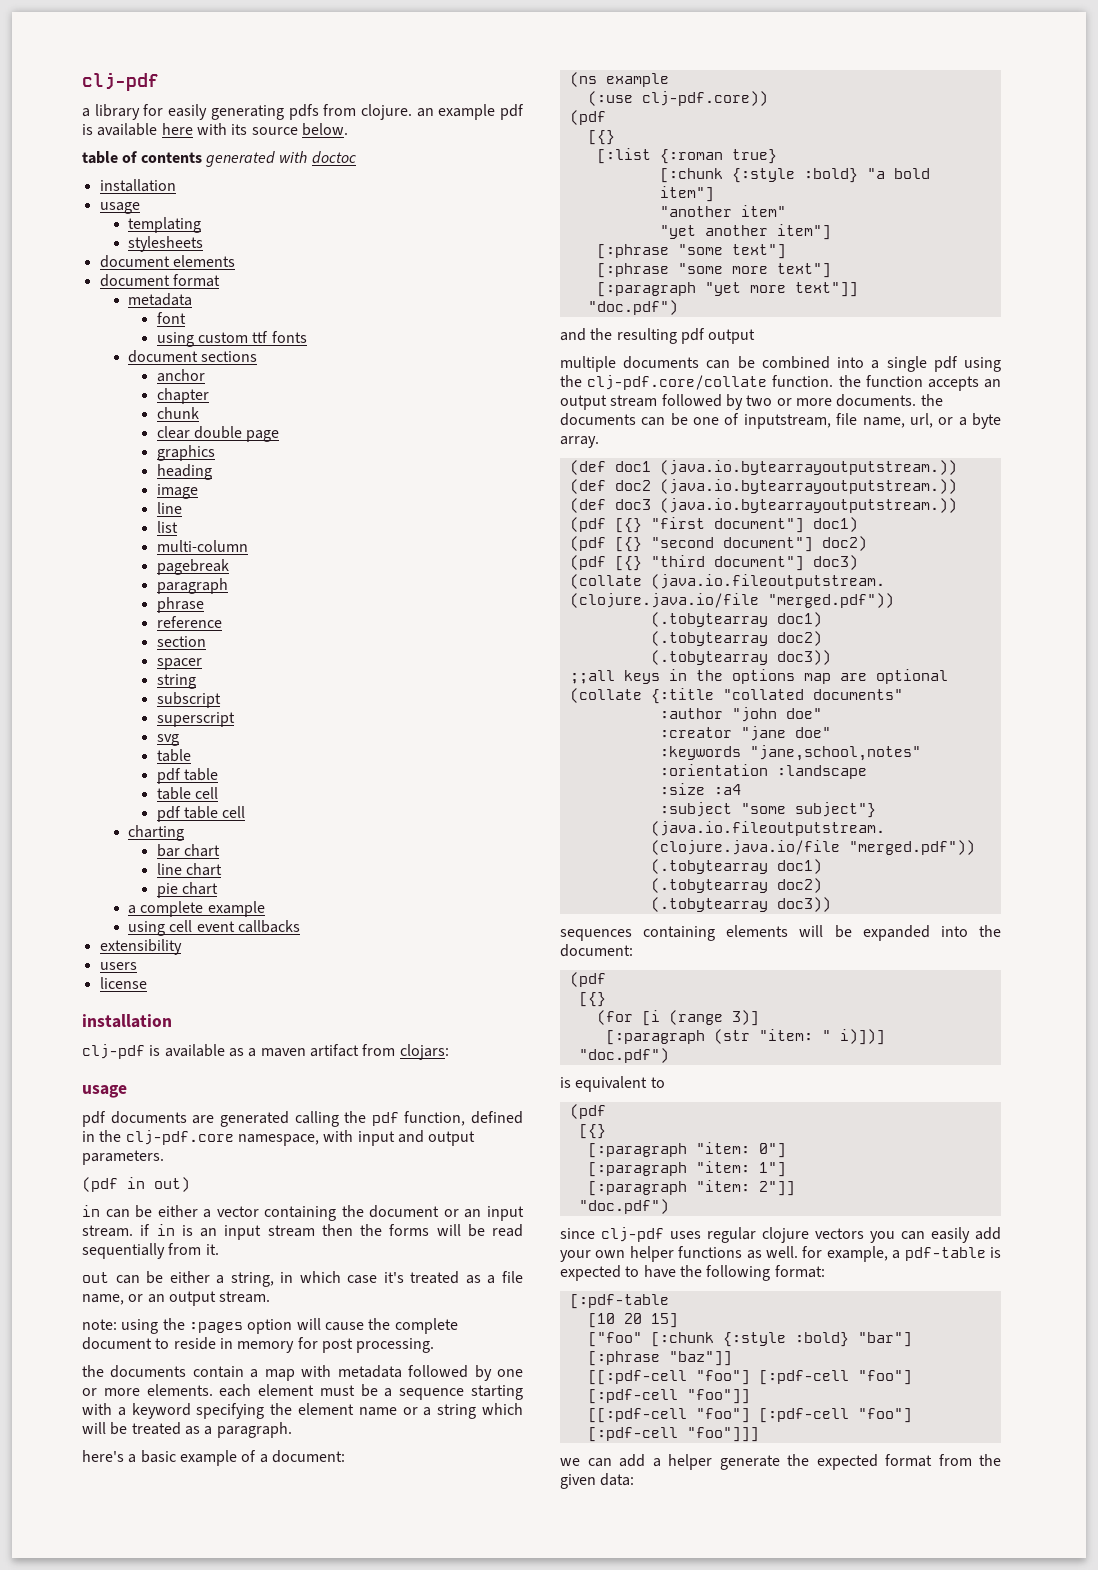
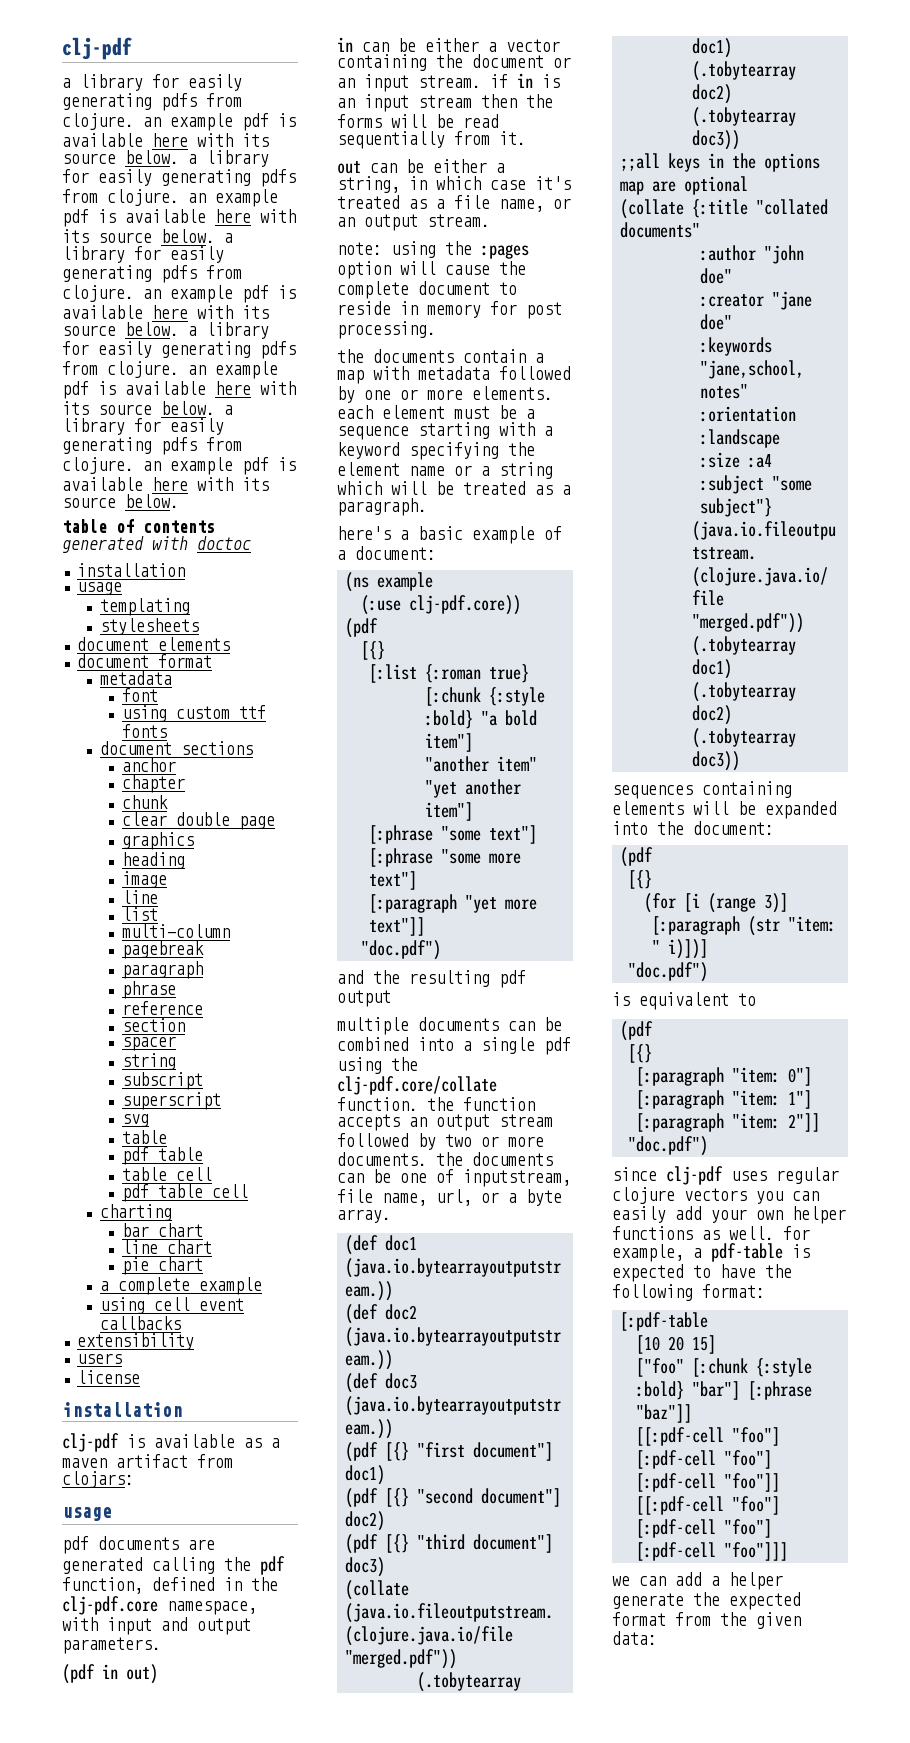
(348, 129) none -> [188,150,269,167] [62,169,296,187] [62,189,278,207] [62,209,296,227] [62,229,233,243] [62,246,224,263] [62,265,242,283] [62,285,296,303] [62,305,269,319] [62,322,269,339] [62,341,296,359] [62,361,278,379] [62,381,296,399] [62,401,233,415] [62,418,224,435] [62,437,242,455] [62,457,296,475] [62,477,269,491] [62,494,179,508] a library for easily generating pdfs from clojure. an example pdf is available here with its source below. a library for easily generating pdfs from clojure. an example pdf is available here with its source below. a library for easily generating pdfs from clojure. an example pdf is available here with its source below. a library for easily generating pdfs from clojure. an example pdf is available here with its source below.

